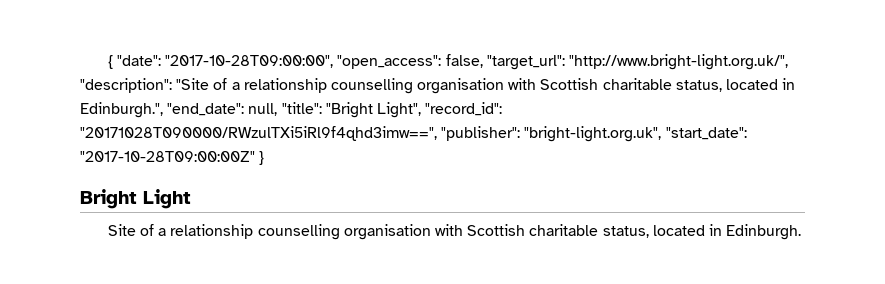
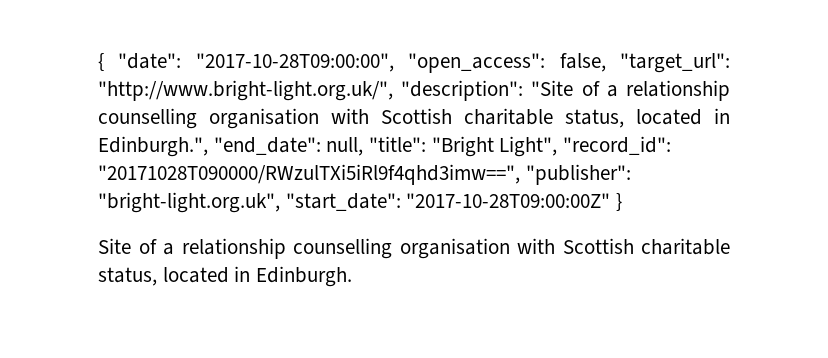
[80,189,191,209] // Bright Light -> (623, 202) none

